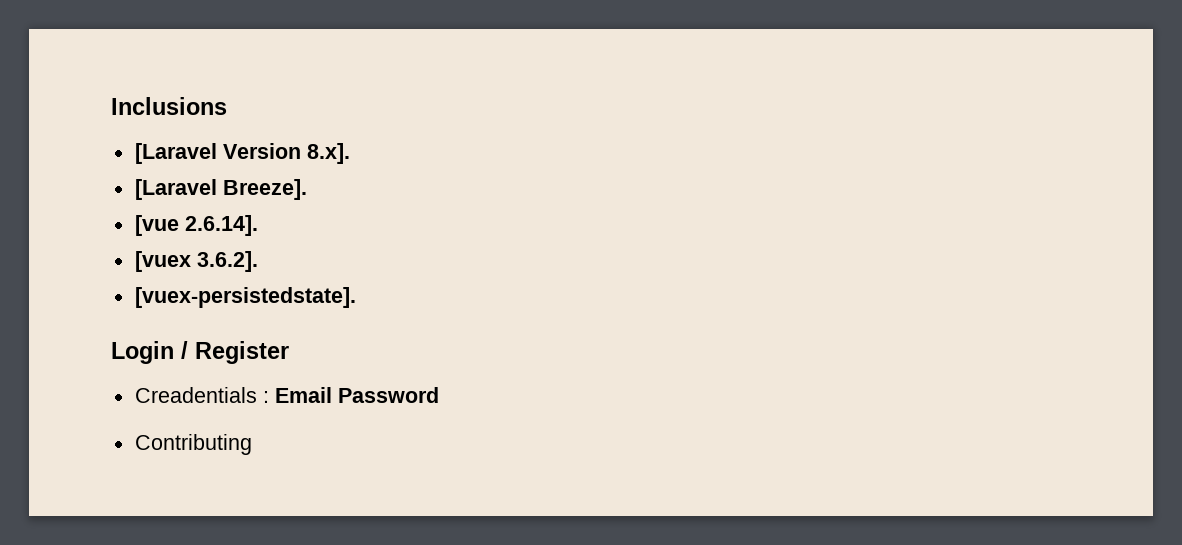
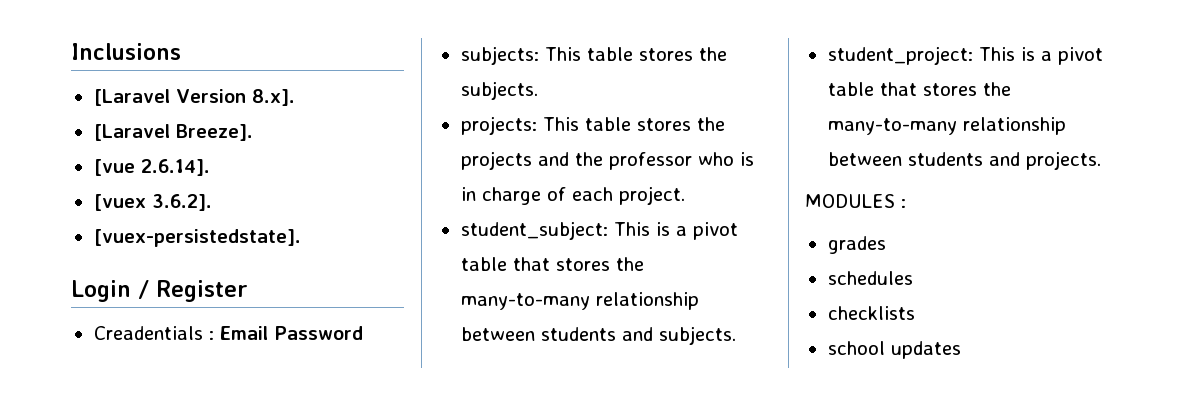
[134,434,252,455] Contributing -> [460,46,727,65] [460,81,538,100] [460,116,725,135] [460,151,754,170] [460,186,685,205] [460,221,738,240] [460,257,644,271] [460,292,699,310] [460,326,736,345] [827,46,1103,65] [827,82,1011,96] [827,117,1066,135] [827,151,1101,170] [805,194,906,208] [827,236,886,254] [827,271,913,285] [827,306,915,320] [827,341,961,359] subjects: This table stores the subjects. // projects: This table stores the projects and the professor who is in charge of each project. // student_subject: This is a pivot table that stores the many-to-many relationship between students and subjects. // student_project: This is a pivot table that stores the many-to-many relationship between students and projects. // MODULES : // grades // schedules // checklists // school updates

